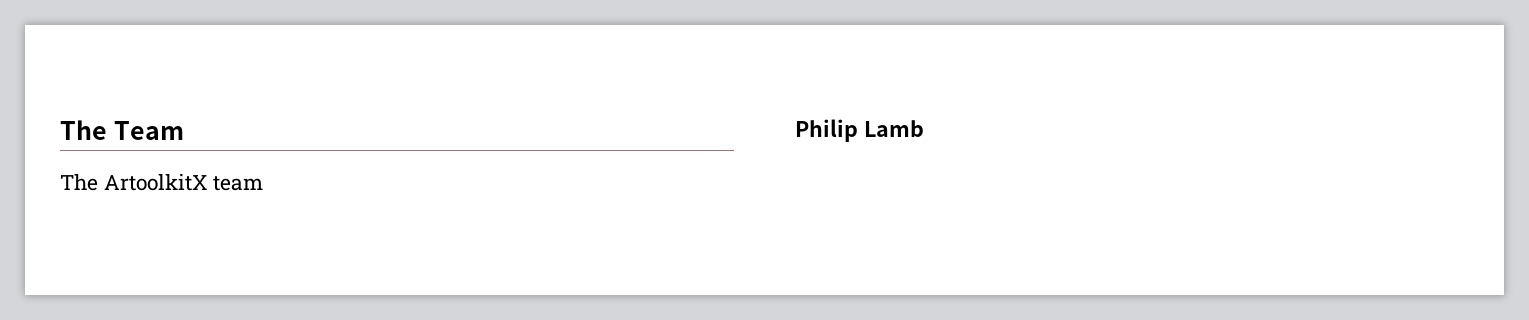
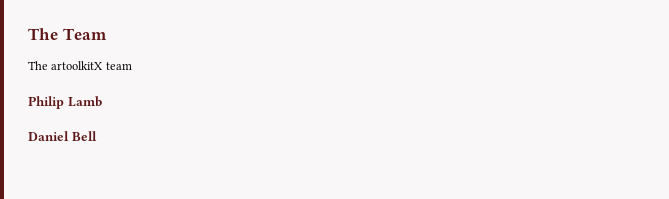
[103,174,208,191] ArtoolkitX -> [51,61,104,70] artoolkitX
(924, 128) none -> [28,131,97,141] // Daniel Bell

